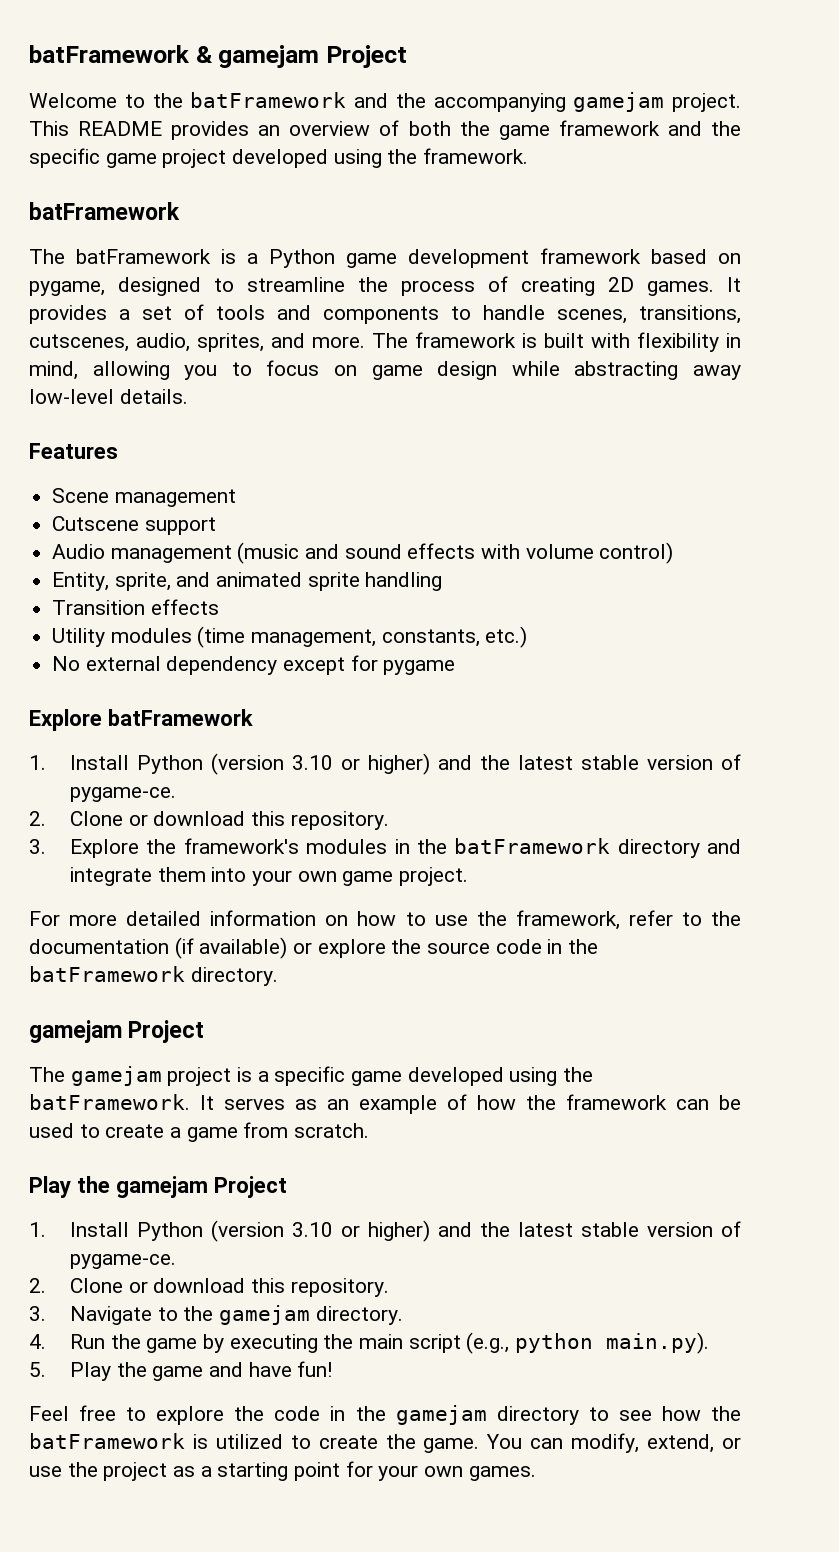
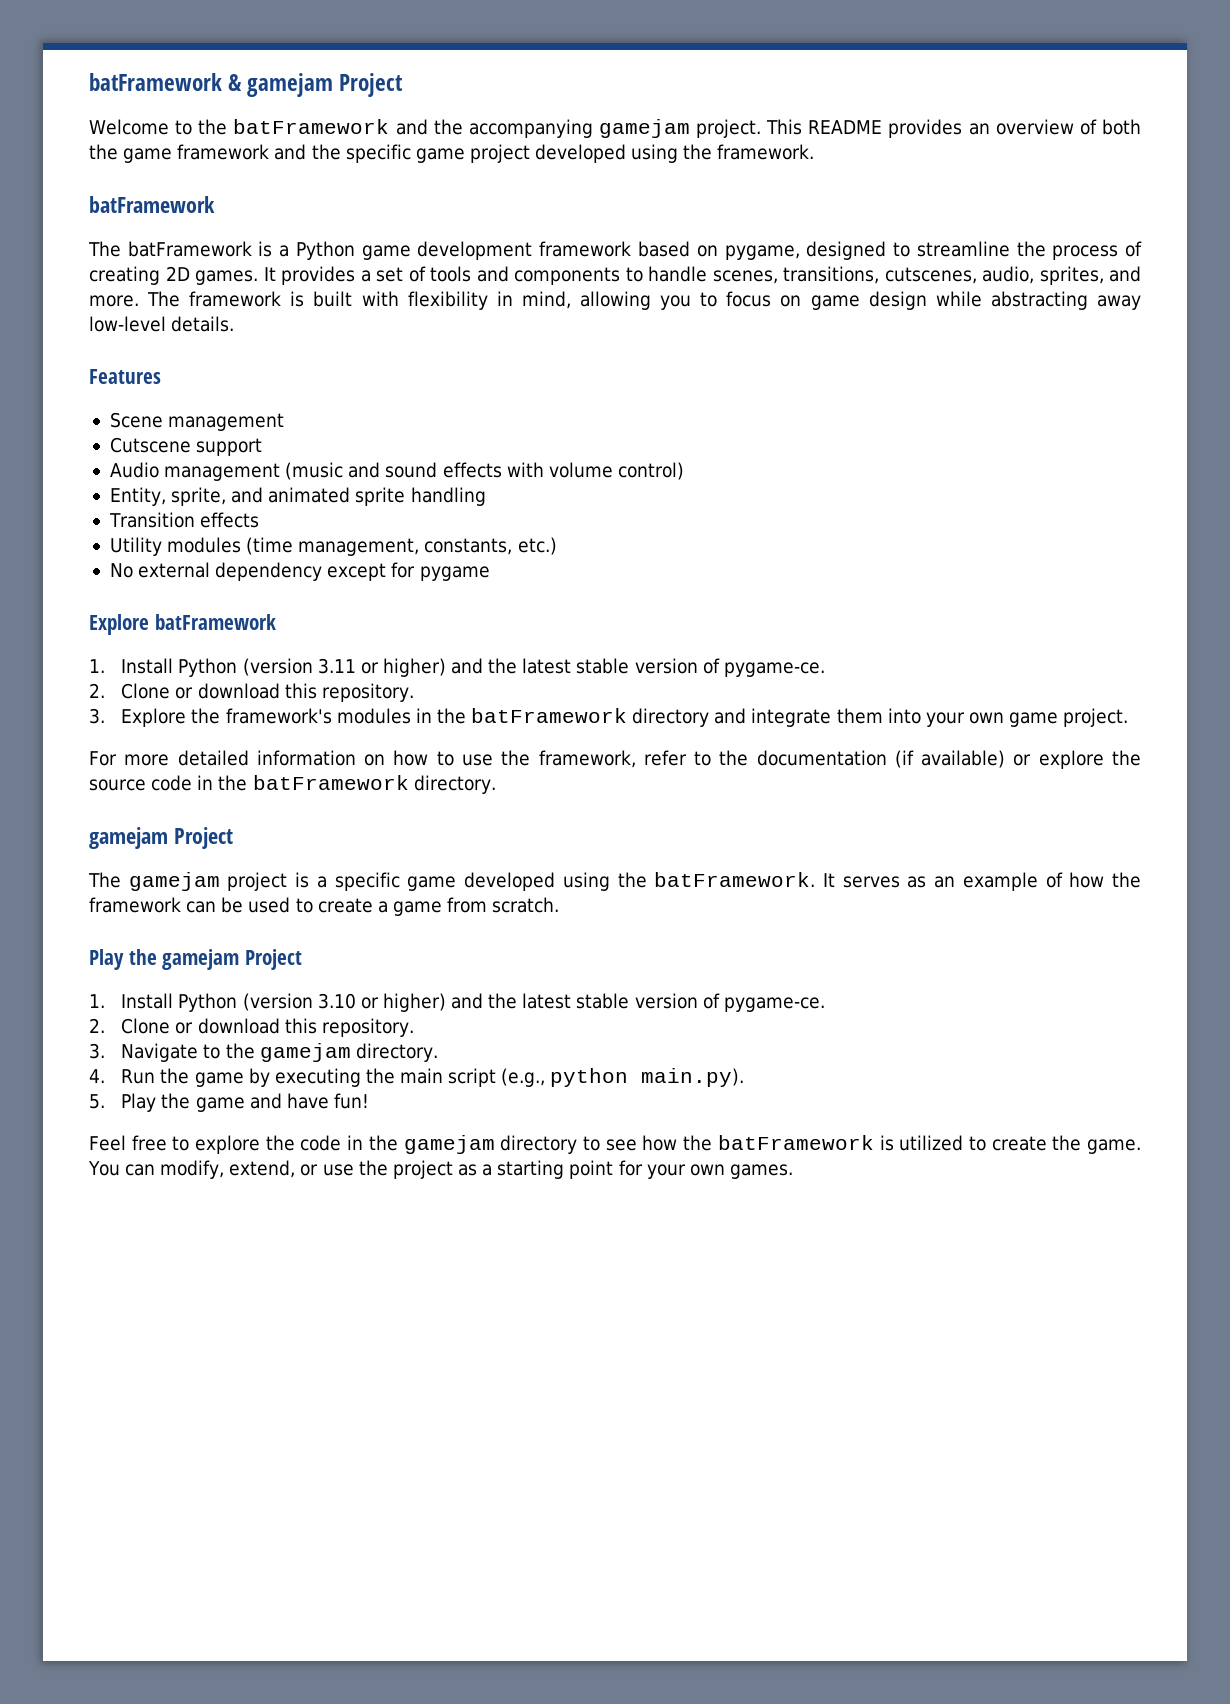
[292,755,334,770] 3.10 -> [317,658,356,674] 3.11

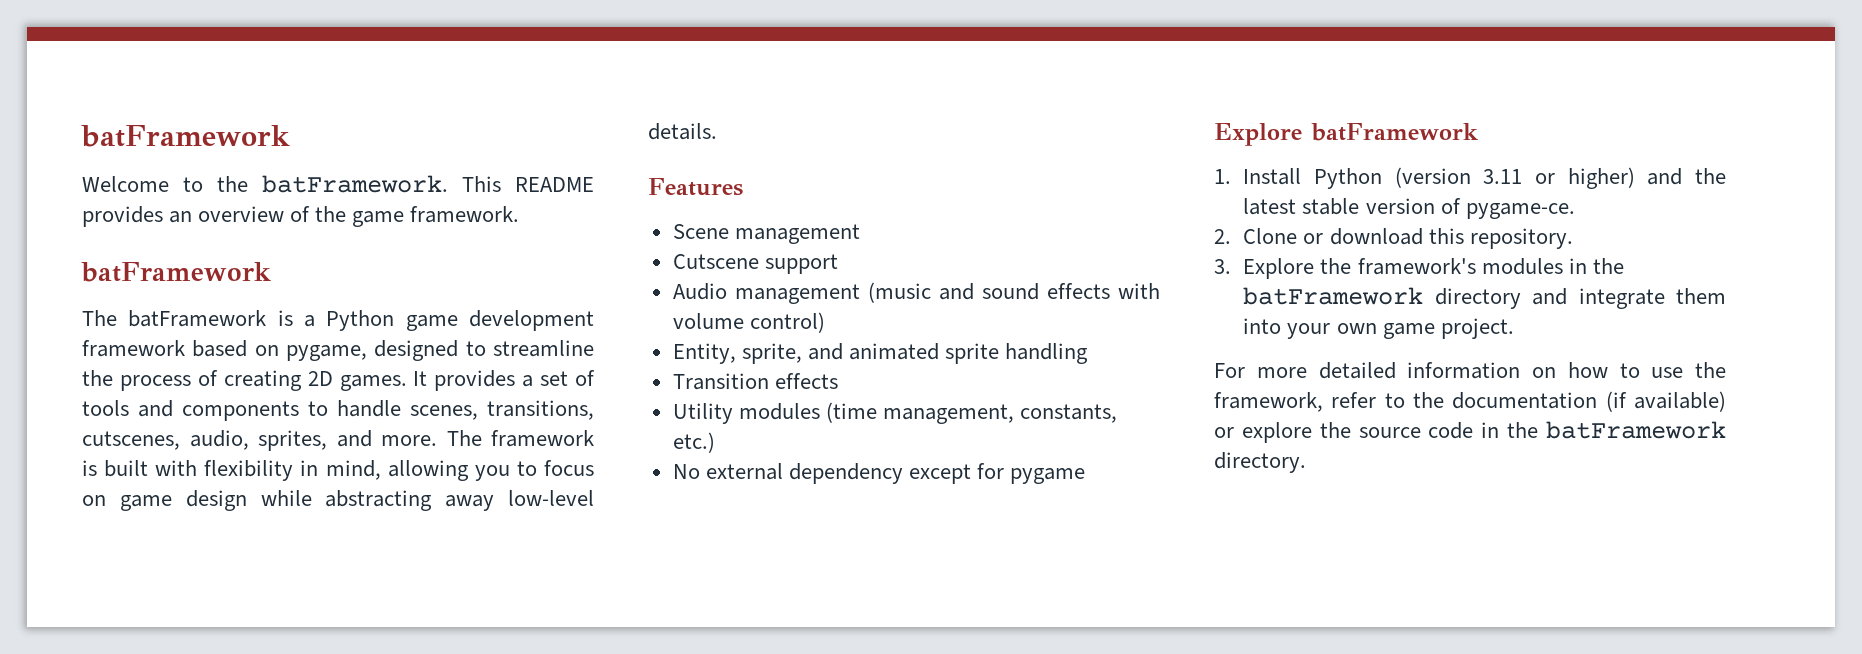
[89,73,403,97] batFramework & gamejam Project -> [81,125,290,147] batFramework
[233,119,762,138] batFramework and the accompanying gamejam project. -> [262,175,448,193] batFramework.
[1101,119,1141,135] [89,144,713,163] both the game framework and the specific game project developed using the -> [315,206,405,227] the game
[89,827,233,849] [88,872,1141,891] [89,897,560,916] [89,949,302,970] [89,993,825,1012] [89,1018,414,1037] [89,1043,438,1062] [89,1068,745,1087] [89,1093,369,1112] [89,1135,1141,1154] [88,1160,793,1179] // gamejam Project // The gamejam project is a specific game developed using the batFramework. It serves as an example of how the framework can be used to create a game from scratch. // Play the gamejam Project // 1. Install Python (version 3.10 or higher) and the latest stable version of pygame-ce. // 2. Clone or download this repository. // 3. Navigate to the gamejam directory. // 4. Run the game by executing the main script (e.g., python main.py). // 5. Play the game and have fun! // Feel free to explore the code in the gamejam directory to see how the batFramework is utilized to create the game. You can modify, extend, or use the project as a starting point for your own games. -> (1306, 462) none

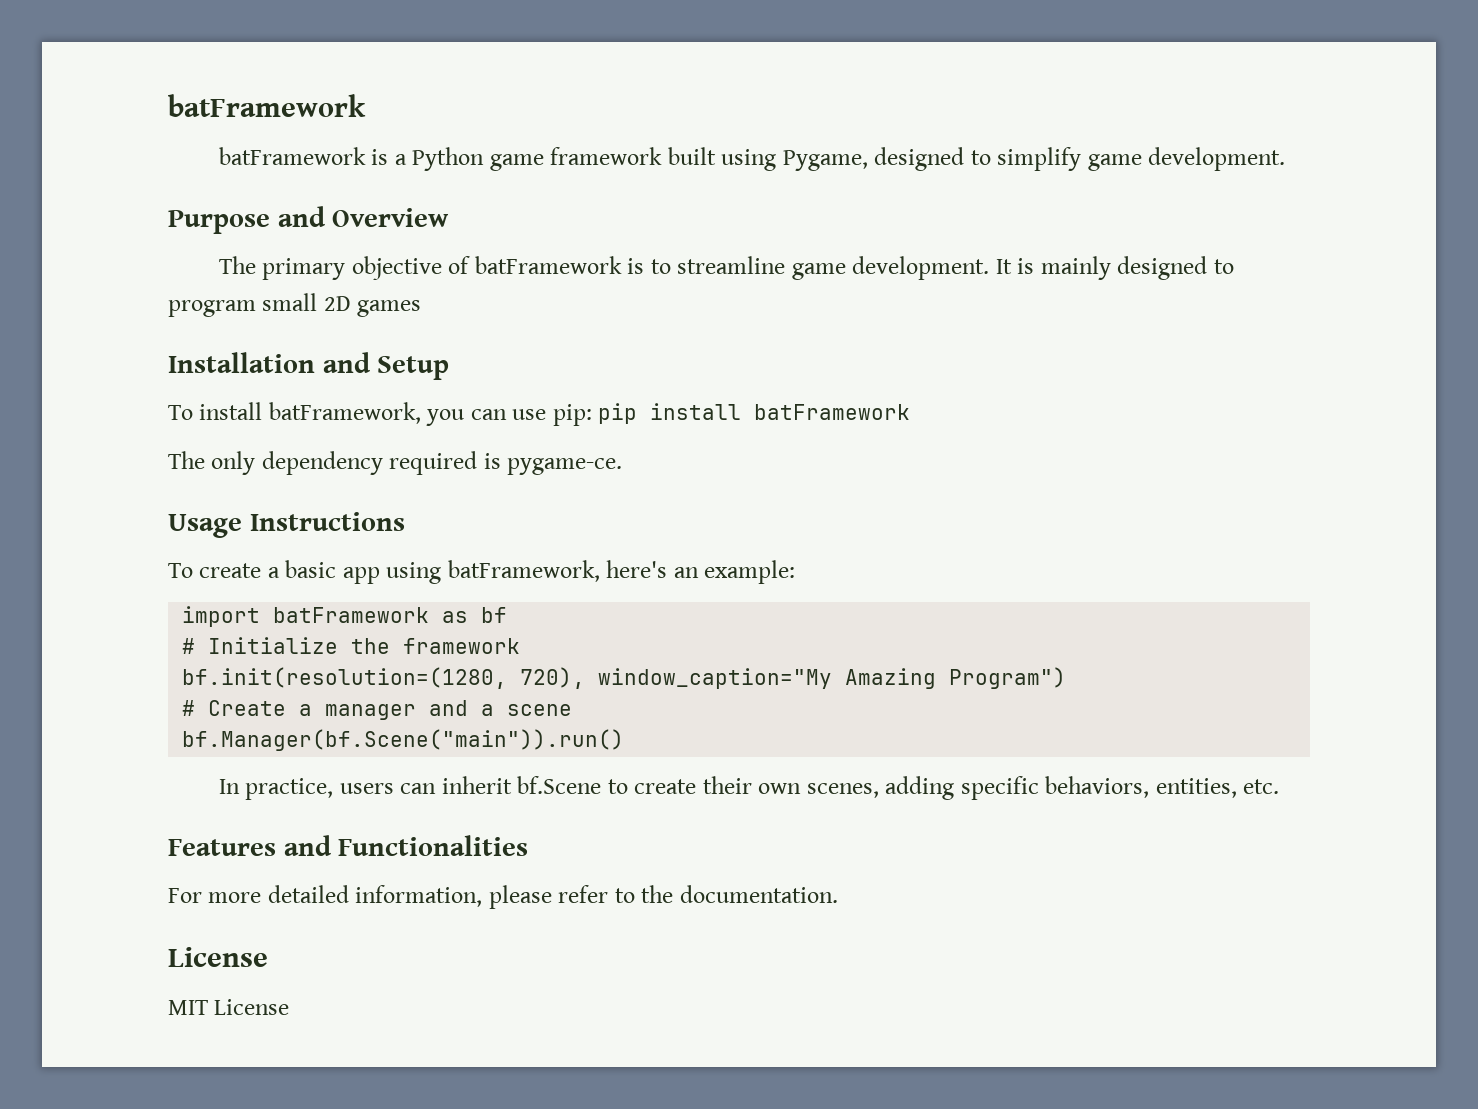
[81,125,290,147] [82,175,594,193] [82,206,520,227] [81,262,271,282] [82,310,117,326] batFramework // Welcome to the batFramework. This README provides an overview of the game framework. // batFramework // The -> [168,94,366,117] batFramework //
[469,310,594,331] [82,340,594,361] [82,370,595,391] [82,400,594,421] [82,430,594,451] [82,460,594,481] [82,490,594,511] [648,123,717,140] [648,178,743,196] [672,224,860,244] [672,254,838,274] [672,282,1160,304] [672,312,825,333] [672,343,1089,364] [672,373,838,390] [672,402,1118,424] [672,432,715,453] [672,463,1086,484] [1214,123,1478,146] [1214,167,1726,189] [1243,198,1575,219] [1214,228,1573,249] [1214,258,1624,279] [1243,287,1726,309] [1243,318,1514,339] [1214,362,1726,379] [1214,391,1726,412] [1214,421,1726,443] [1214,452,1306,473] development framework based on pygame, designed to streamline the process of creating 2D games. It provides a set of tools and components to handle scenes, transitions, cutscenes, audio, sprites, and more. The framework is built with flexibility in mind, allowing you to focus on game design while abstracting away low-level details. // Features // Scene management // Cutscene support // Audio management (music and sound effects with volume control) // Entity, sprite, and animated sprite handling // Transition effects // Utility modules (time management, constants, etc.) // No external dependency except for pygame // Explore batFramework // 1. Install Python (version 3.11 or higher) and the latest stable version of pygame-ce. // 2. Clone or download this repository. // 3. Explore the framework's modules in the batFramework directory and integrate them into your own game project. // For more detailed information on how to use the framework, refer to the documentation (if available) or explore the source code in the batFramework directory. -> [550,147,1286,171] [168,206,450,234] [218,256,1234,280] [168,293,422,317] [168,352,450,380] [168,402,911,426] [168,451,623,475] [168,512,405,538] [168,560,796,584] [182,606,508,627] [182,637,521,654] [182,667,1067,689] [182,700,573,720] [182,729,625,751] [218,776,1280,800] [168,835,529,856] [168,885,838,909] [168,947,268,967] [168,999,290,1015] framework built using Pygame, designed to simplify game development. // Purpose and Overview // The primary objective of batFramework is to streamline game development. It is mainly designed to program small 2D games // Installation and Setup // To install batFramework, you can use pip: pip install batFramework // The only dependency required is pygame-ce. // Usage Instructions // To create a basic app using batFramework, here's an example: // import batFramework as bf // # Initialize the framework // bf.init(resolution=(1280, 720), window_caption="My Amazing Program") // # Create a manager and a scene // bf.Manager(bf.Scene("main")).run() // In practice, users can inherit bf.Scene to create their own scenes, adding specific behaviors, entities, etc. // Features and Functionalities // For more detailed information, please refer to the documentation. // License // MIT License

